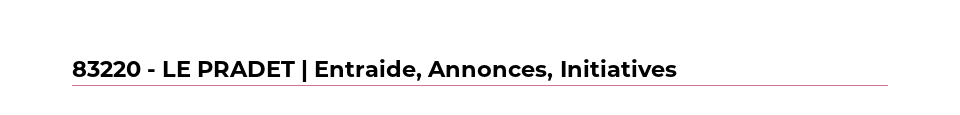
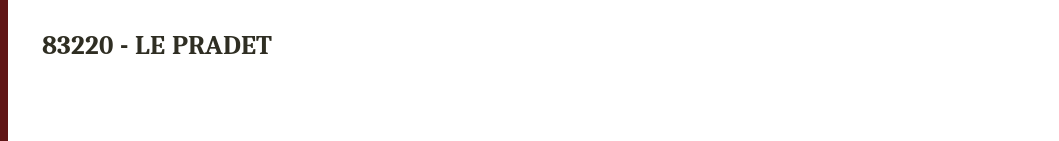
[301,59,677,82] | Entraide, Annonces, Initiatives -> (273, 45) none

